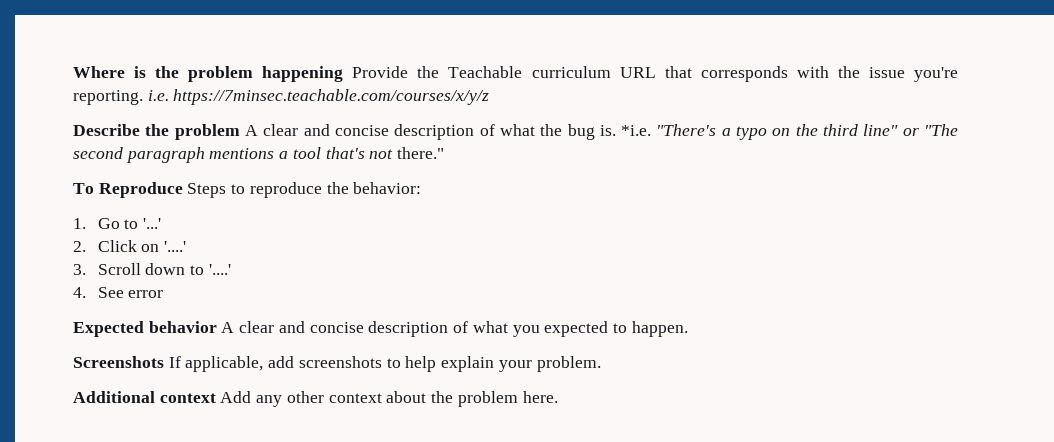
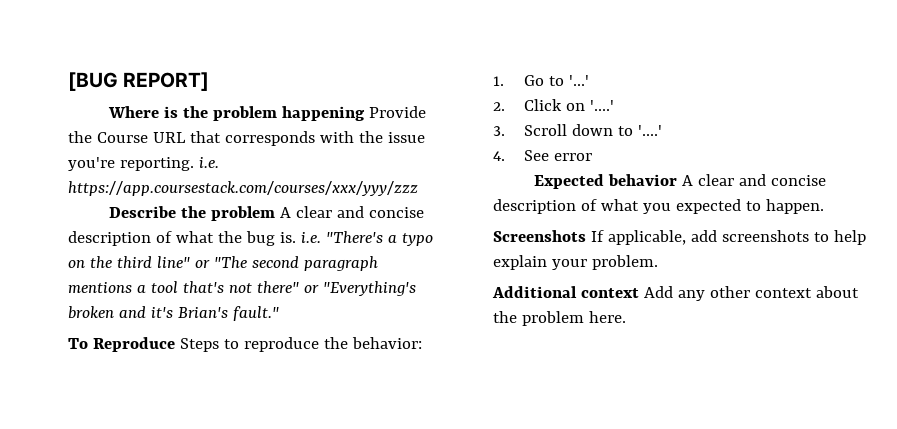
(73, 72) none -> [68,72,210,91] [BUG REPORT] //
[448,66,611,78] Teachable curriculum -> [96,132,148,143] Course
[173,89,490,105] https://7minsec.teachable.com/courses/x/y/z -> [68,181,418,196] https://app.coursestack.com/courses/xxx/yyy/zzz
[621,125,652,136] *i.e. -> [300,232,321,243] i.e.
[397,147,445,159] there." -> [256,281,416,296] [68,306,279,321] there" or "Everything's broken and it's Brian's fault."

